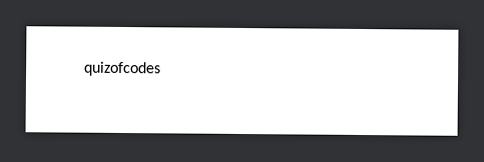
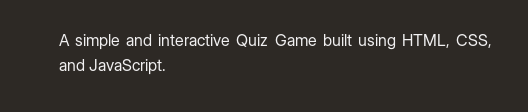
[84,61,161,77] quizofcodes -> [59,34,492,50] [59,59,167,75] A simple and interactive Quiz Game built using HTML, CSS, and JavaScript.

